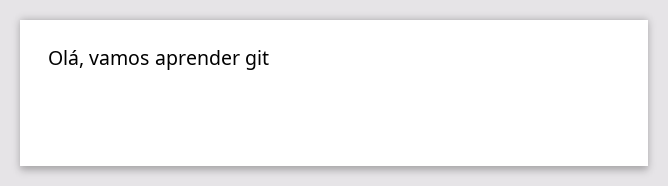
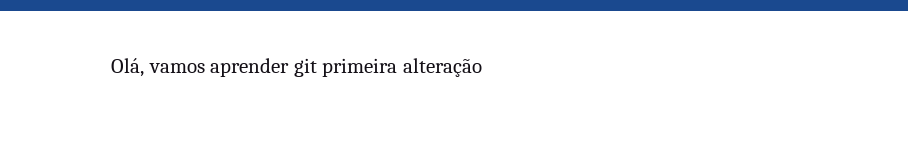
(269, 60) none -> [322,58,482,77] primeira alteração

